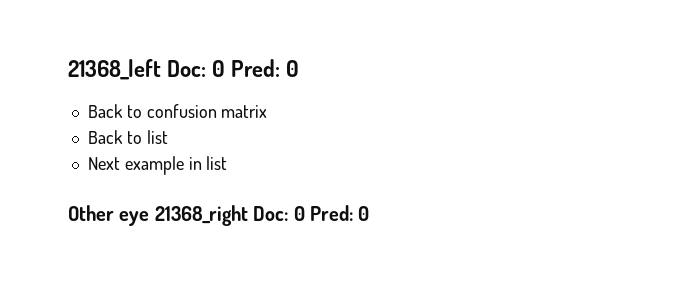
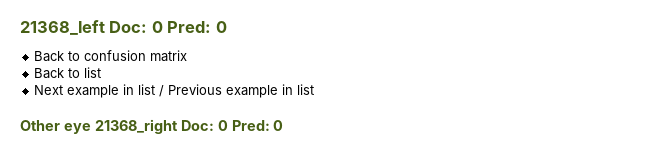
(228, 163) none -> [159,84,315,98] / Previous example in list

